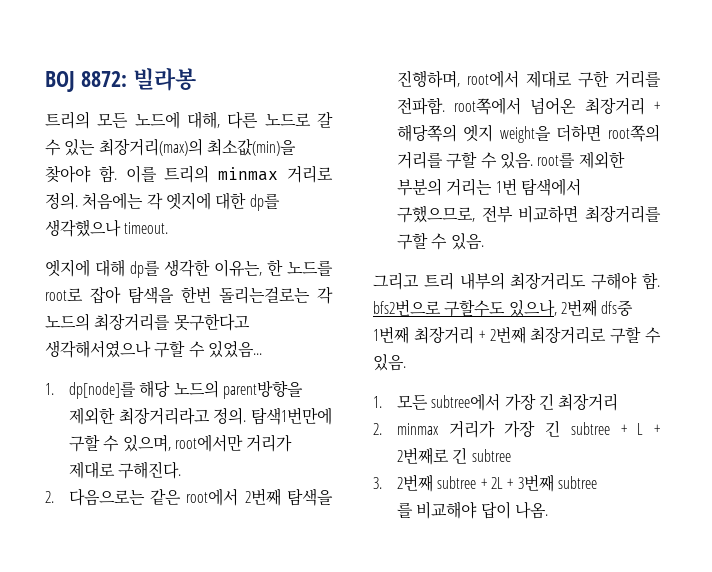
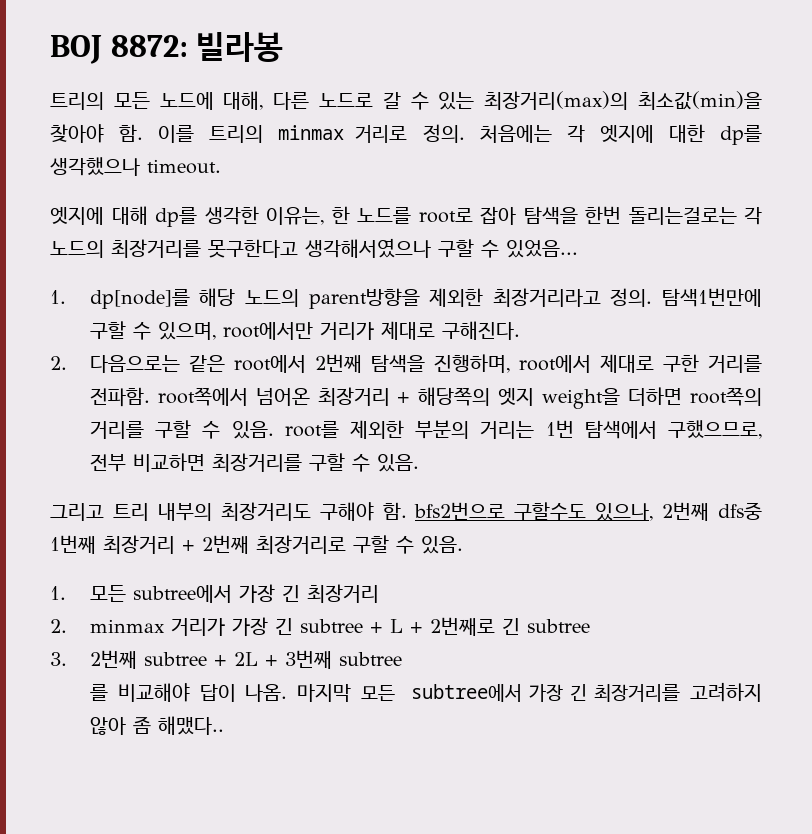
(548, 510) none -> [297,682,763,702] [89,716,224,735] 마지막 모든 subtree에서 가장 긴 최장거리를 고려하지 않아 좀 해맸다..

